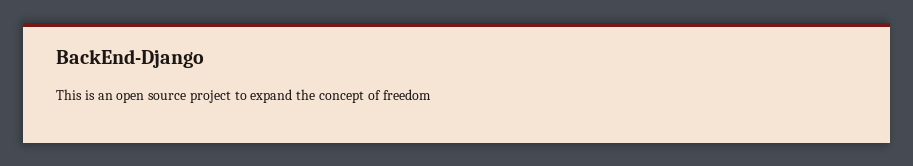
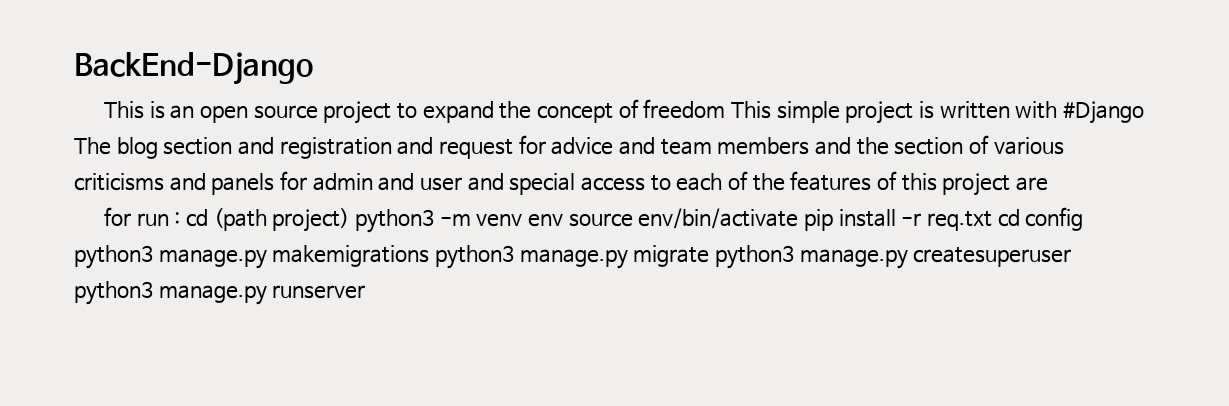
(431, 94) none -> [730,101,1144,124] [74,135,1064,159] [74,171,1048,196] [103,207,1084,233] [74,245,1072,269] [74,281,366,305] This simple project is written with #Django The blog section and registration and request for advice and team members and the section of various criticisms and panels for admin and user and special access to each of the features of this project are // for run : cd (path project) python3 -m venv env source env/bin/activate pip install -r req.txt cd config python3 manage.py makemigrations python3 manage.py migrate python3 manage.py createsuperuser python3 manage.py runserver

